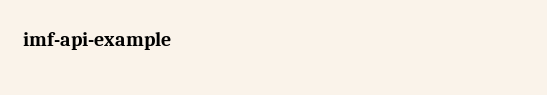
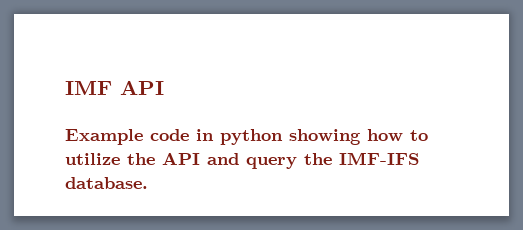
[23,31,171,50] imf-api-example -> [65,80,164,95] [65,129,428,145] [65,152,419,169] [65,177,148,189] IMF API // Example code in python showing how to utilize the API and query the IMF-IFS database.

